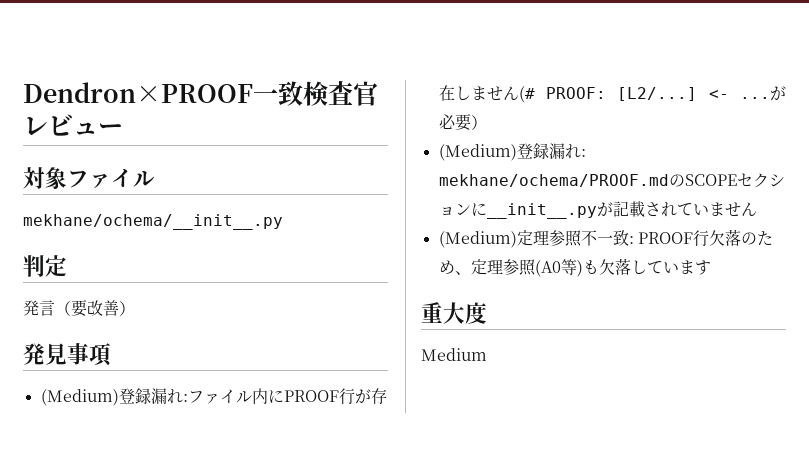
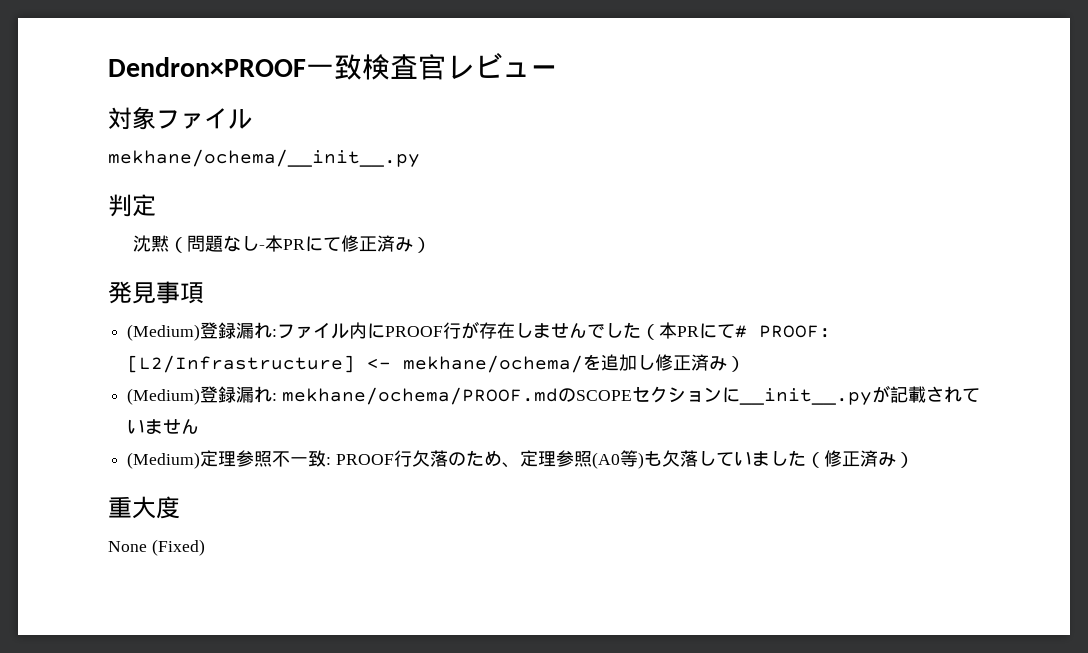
[23,300,119,317] 発言（要改善 -> [133,235,414,253] 沈黙（問題なし-本PRにて修正済み
[518,86,786,103] [438,114,471,131] (# PROOF: [L2/...] <- ...が必要 -> [587,322,832,340] [127,354,728,373] でした（本PRにて# PROOF: [L2/Infrastructure] <- mekhane/ochema/を追加し修正済み
[694,260,711,275] す -> [769,450,914,468] した（修正済み）
[421,348,487,361] Medium -> [108,539,205,556] None (Fixed)

